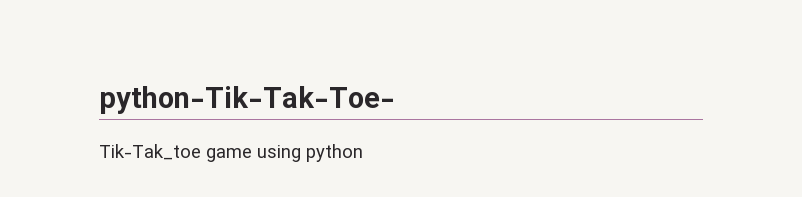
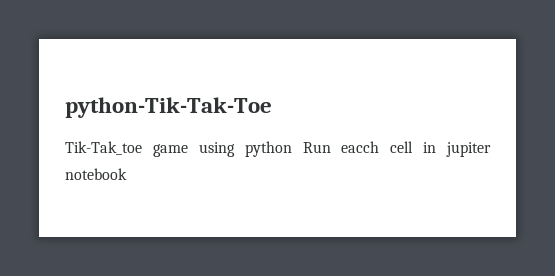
[99,86,395,114] python-Tik-Tak-Toe- -> [65,97,272,118] python-Tik-Tak-Toe
(363, 153) none -> [302,141,491,157] [65,168,127,180] Run eacch cell in jupiter notebook

